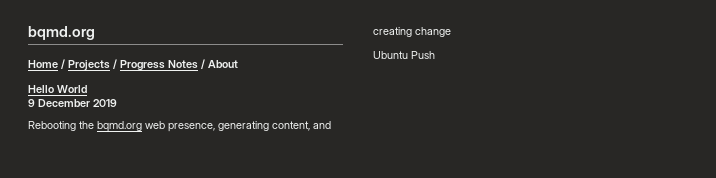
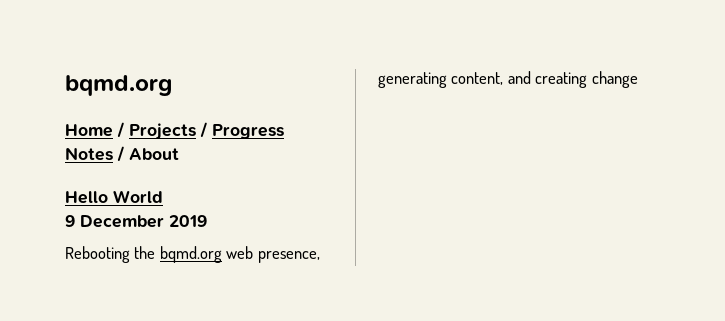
[373,51,435,59] // Ubuntu Push -> (638, 79) none

